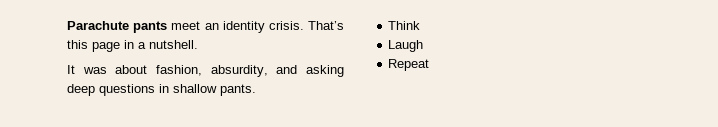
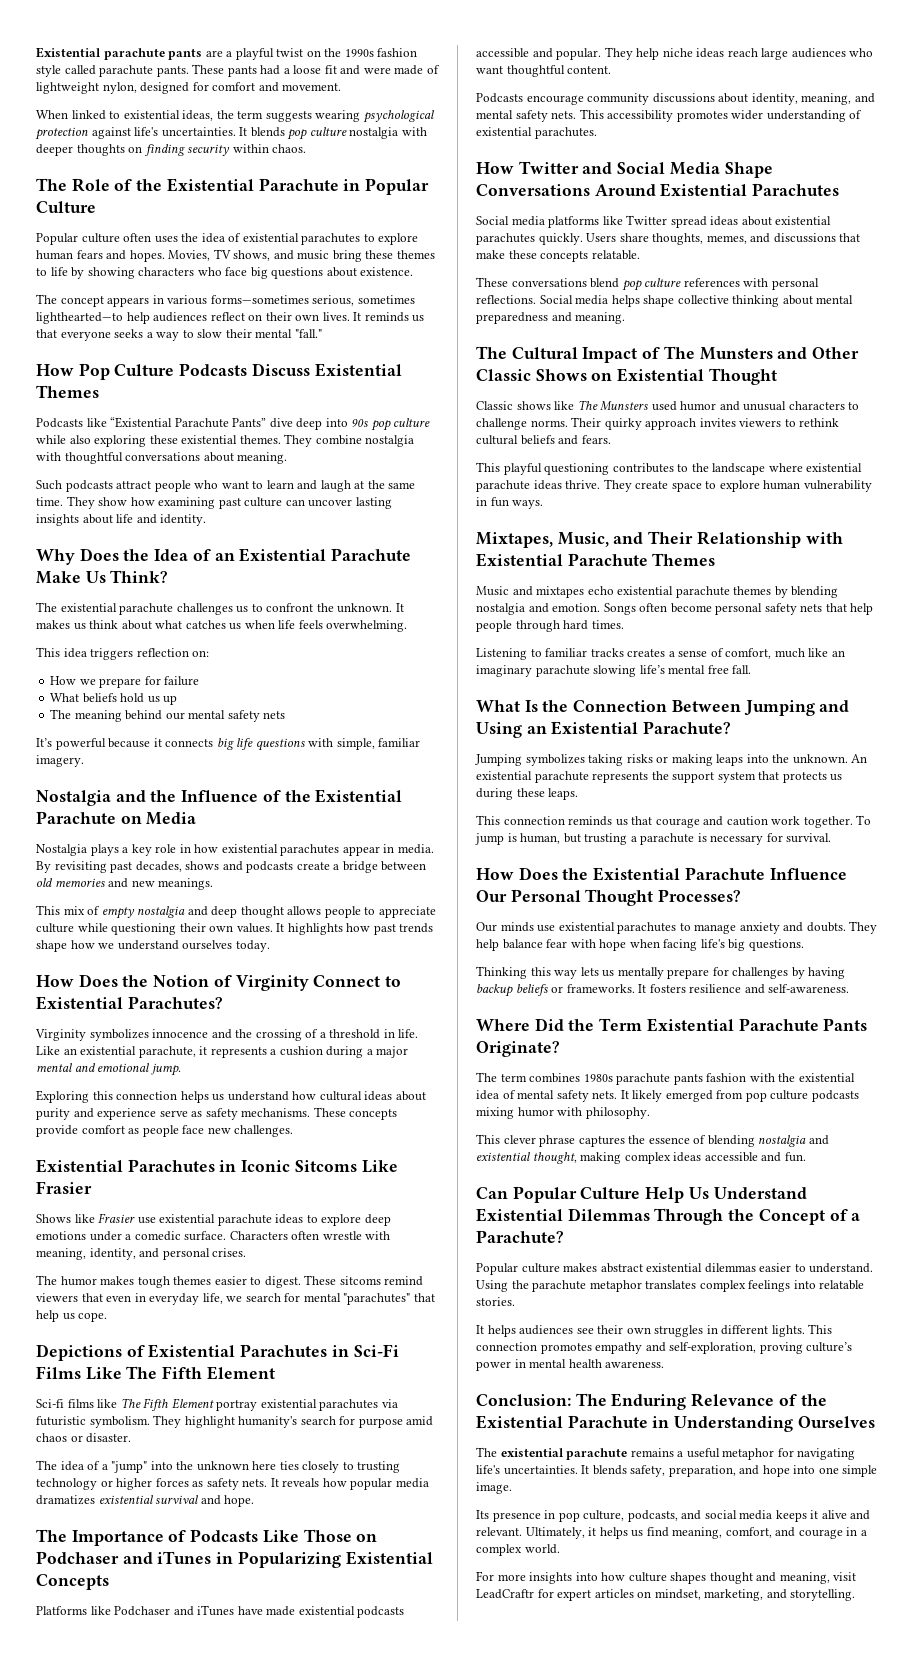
[67,21,344,33] [67,40,198,52] [67,65,344,77] [67,84,256,96] [388,21,421,30] [388,40,424,52] [388,59,430,71] Parachute pants meet an identity crisis. That’s this page in a nutshell. // It was about fashion, absurdity, and asking deep questions in shallow pants. // Think // Laugh // Repeat -> [36,47,418,60] [36,64,440,77] [36,82,342,94] [36,110,435,123] [35,127,427,140] [36,144,307,156] [36,178,430,195] [36,201,96,213] [36,233,419,245] [36,249,435,262] [36,267,414,279] [36,294,415,307] [36,312,425,324] [36,329,322,341] [36,363,402,380] [36,385,99,398] [36,417,431,431] [36,434,415,447] [36,452,288,464] [36,480,416,492] [36,496,392,509] [36,514,207,526] [36,548,412,565] [36,570,169,584] [36,602,404,615] [36,620,408,632] [36,647,210,660] [50,676,200,688] [50,693,178,705] [50,709,286,722] [36,738,421,751] [36,755,84,767] [36,789,403,806] [36,811,197,825] [36,844,434,856] [36,861,427,873] [36,878,214,890] [36,905,436,919] [36,923,434,935] [36,940,270,952] [36,974,402,991] [36,996,223,1010] [35,1029,419,1041] [36,1046,409,1058] [36,1063,181,1076] [36,1090,426,1103] [36,1107,398,1120] [36,1125,294,1137] [36,1159,398,1173] [36,1181,92,1194] [36,1213,391,1226] [36,1231,391,1241] [36,1248,247,1260] [36,1275,424,1288] [36,1293,435,1305] [36,1310,108,1322] [36,1344,399,1361] [36,1366,275,1380] [36,1398,398,1411] [36,1415,434,1428] [36,1433,132,1443] [36,1460,401,1473] [36,1478,429,1490] [36,1495,255,1507] [36,1529,378,1546] [36,1551,433,1568] [36,1574,109,1590] [36,1605,405,1618] [476,47,874,60] [476,65,612,77] [476,93,875,105] [476,109,863,122] [476,127,597,139] [476,161,773,178] [476,183,840,197] [476,215,832,228] [476,233,861,245] [476,250,640,262] [476,277,819,291] [476,295,854,307] [476,312,626,324] [476,346,860,363] [476,368,777,385] [476,400,860,411] [476,417,840,430] [476,435,611,445] [476,462,863,475] [476,479,872,492] [476,497,544,509] [476,531,843,548] [476,553,716,567] [476,586,839,598] [476,603,874,615] [476,620,624,632] [476,648,845,660] [476,665,752,677] [476,700,850,716] [476,721,732,738] [475,754,868,766] [476,771,843,783] [476,788,579,800] [476,815,872,828] [475,833,832,845] [476,867,847,881] [476,889,742,906] [476,921,878,934] [476,939,804,951] [476,966,846,979] [476,984,850,997] [476,1018,868,1032] [476,1041,560,1057] [476,1072,855,1085] [476,1090,859,1102] [476,1107,650,1119] [476,1134,829,1147] [476,1152,806,1164] [476,1186,807,1203] [476,1208,861,1225] [476,1230,564,1243] [476,1263,874,1275] [476,1280,865,1292] [476,1297,515,1306] [476,1324,833,1337] [476,1342,853,1354] [476,1359,665,1371] [476,1393,827,1410] [476,1415,875,1432] [476,1447,856,1460] [476,1465,878,1477] [476,1482,512,1494] [476,1510,871,1522] [476,1527,867,1539] [476,1544,560,1556] [476,1571,857,1584] [476,1589,856,1601] Existential parachute pants are a playful twist on the 1990s fashion style called parachute pants. These pants had a loose fit and were made of lightweight nylon, designed for comfort and movement. // When linked to existential ideas, the term suggests wearing psychological protection against life's uncertainties. It blends pop culture nostalgia with deeper thoughts on finding security within chaos. // The Role of the Existential Parachute in Popular Culture // Popular culture often uses the idea of existential parachutes to explore human fears and hopes. Movies, TV shows, and music bring these themes to life by showing characters who face big questions about existence. // The concept appears in various forms—sometimes serious, sometimes lighthearted—to help audiences reflect on their own lives. It reminds us that everyone seeks a way to slow their mental "fall." // How Pop Culture Podcasts Discuss Existential Themes // Podcasts like “Existential Parachute Pants” dive deep into 90s pop culture while also exploring these existential themes. They combine nostalgia with thoughtful conversations about meaning. // Such podcasts attract people who want to learn and laugh at the same time. They show how examining past culture can uncover lasting insights about life and identity. // Why Does the Idea of an Existential Parachute Make Us Think? // The existential parachute challenges us to confront the unknown. It makes us think about what catches us when life feels overwhelming. // This idea triggers reflection on: // How we prepare for failure // What beliefs hold us up // The meaning behind our mental safety nets // It’s powerful because it connects big life questions with simple, familiar imagery. // Nostalgia and the Influence of the Existential Parachute on Media // Nostalgia plays a key role in how existential parachutes appear in media. By revisiting past decades, shows and podcasts create a bridge between old memories and new meanings. // This mix of empty nostalgia and deep thought allows people to appreciate culture while questioning their own values. It highlights how past trends shape how we understand ourselves today. // How Does the Notion of Virginity Connect to Existential Parachutes? // Virginity symbolizes innocence and the crossing of a threshold in life. Like an existential parachute, it represents a cushion during a major mental and emotional jump. // Exploring this connection helps us understand how cultural ideas about purity and experience serve as safety mechanisms. These concepts provide comfort as people face new challenges. // Existential Parachutes in Iconic Sitcoms Like Frasier // Shows like Frasier use existential parachute ideas to explore deep emotions under a comedic surface. Characters often wrestle with meaning, identity, and personal crises. // The humor makes tough themes easier to digest. These sitcoms remind viewers that even in everyday life, we search for mental "parachutes" that help us cope. // Depictions of Existential Parachutes in Sci-Fi Films Like The Fifth Element // Sci-fi films like The Fifth Element portray existential parachutes via futuristic symbolism. They highlight humanity's search for purpose amid chaos or disaster. // The idea of a "jump" into the unknown here ties closely to trusting technology or higher forces as safety nets. It reveals how popular media dramatizes existential survival and hope. // The Importance of Podcasts Like Those on Podchaser and iTunes in Popularizing Existential Concepts // Platforms like Podchaser and iTunes have made existential podcasts accessible and popular. They help niche ideas reach large audiences who want thoughtful content. // Podcasts encourage community discussions about identity, meaning, and mental safety nets. This accessibility promotes wider understanding of existential parachutes. // How Twitter and Social Media Shape Conversations Around Existential Parachutes // Social media platforms like Twitter spread ideas about existential parachutes quickly. Users share thoughts, memes, and discussions that make these concepts relatable. // These conversations blend pop culture references with personal reflections. Social media helps shape collective thinking about mental preparedness and meaning. // The Cultural Impact of The Munsters and Other Classic Shows on Existential Thought // Classic shows like The Munsters used humor and unusual characters to challenge norms. Their quirky approach invites viewers to rethink cultural beliefs and fears. // This playful questioning contributes to the landscape where existential parachute ideas thrive. They create space to explore human vulnerability in fun ways. // Mixtapes, Music, and Their Relationship with Existential Parachute Themes // Music and mixtapes echo existential parachute themes by blending nostalgia and emotion. Songs often become personal safety nets that help people through hard times. // Listening to familiar tracks creates a sense of comfort, much like an imaginary parachute slowing life’s mental free fall. // What Is the Connection Between Jumping and Using an Existential Parachute? // Jumping symbolizes taking risks or making leaps into the unknown. An existential parachute represents the support system that protects us during these leaps. // This connection reminds us that courage and caution work together. To jump is human, but trusting a parachute is necessary for survival. // How Does the Existential Parachute Influence Our Personal Thought Processes? // Our minds use existential parachutes to manage anxiety and doubts. They help balance fear with hope when facing life's big questions. // Thinking this way lets us mentally prepare for challenges by having backup beliefs or frameworks. It fosters resilience and self-awareness. // Where Did the Term Existential Parachute Pants Originate? // The term combines 1980s parachute pants fashion with the existential idea of mental safety nets. It likely emerged from pop culture podcasts mixing humor with philosophy. // This clever phrase captures the essence of blending nostalgia and existential thought, making complex ideas accessible and fun. // Can Popular Culture Help Us Understand Existential Dilemmas Through the Concept of a Parachute? // Popular culture makes abstract existential dilemmas easier to understand. Using the parachute metaphor translates complex feelings into relatable stories. // It helps audiences see their own struggles in different lights. This connection promotes empathy and self-exploration, proving culture’s power in mental health awareness. // Conclusion: The Enduring Relevance of the Existential Parachute in Understanding Ourselves // The existential parachute remains a useful metaphor for navigating life's uncertainties. It blends safety, preparation, and hope into one simple image. // Its presence in pop culture, podcasts, and social media keeps it alive and relevant. Ultimately, it helps us find meaning, comfort, and courage in a complex world. // For more insights into how culture shapes thought and meaning, visit LeadCraftr for expert articles on mindset, marketing, and storytelling.

